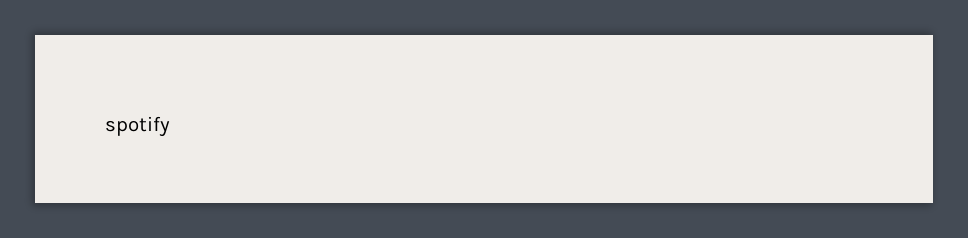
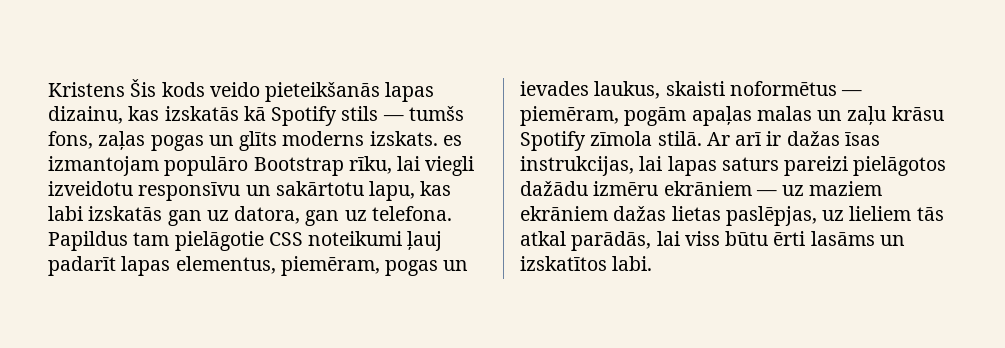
[105,116,170,137] spotify -> [48,79,435,102] [48,106,464,126] [48,131,462,151] [48,156,475,176] [48,181,452,201] [48,206,452,226] [48,231,443,251] [48,256,469,276] [520,81,863,99] [520,106,944,126] [520,131,880,151] [520,156,947,176] [520,181,883,196] [520,206,944,226] [520,231,905,251] [520,256,653,271] Kristens Šis kods veido pieteikšanās lapas dizainu, kas izskatās kā Spotify stils — tumšs fons, zaļas pogas un glīts moderns izskats. es izmantojam populāro Bootstrap rīku, lai viegli izveidotu responsīvu un sakārtotu lapu, kas labi izskatās gan uz datora, gan uz telefona. Papildus tam pielāgotie CSS noteikumi ļauj padarīt lapas elementus, piemēram, pogas un ievades laukus, skaisti noformētus — piemēram, pogām apaļas malas un zaļu krāsu Spotify zīmola stilā. Ar arī ir dažas īsas instrukcijas, lai lapas saturs pareizi pielāgotos dažādu izmēru ekrāniem — uz maziem ekrāniem dažas lietas paslēpjas, uz lieliem tās atkal parādās, lai viss būtu ērti lasāms un izskatītos labi.

